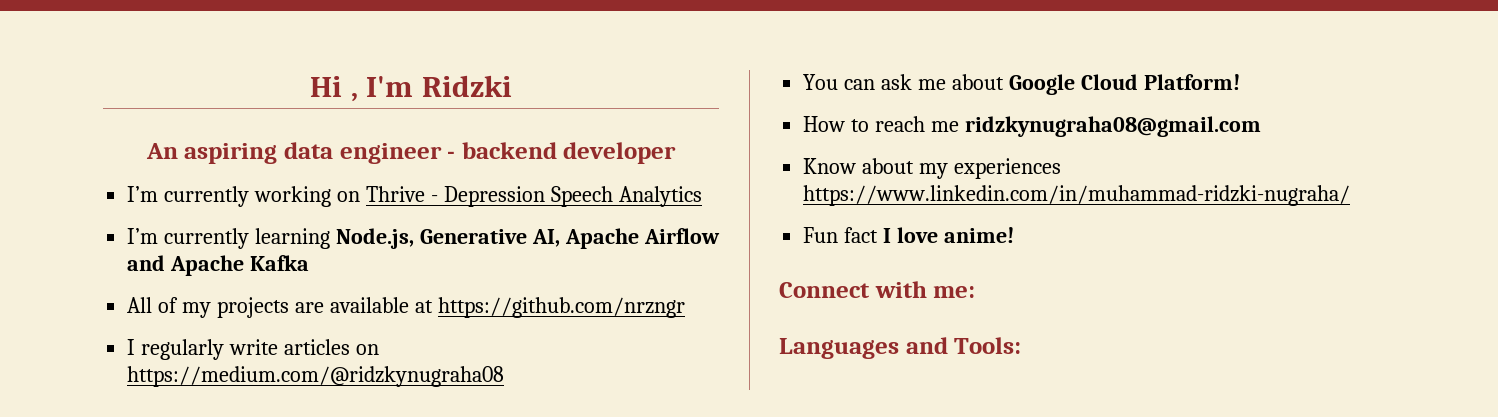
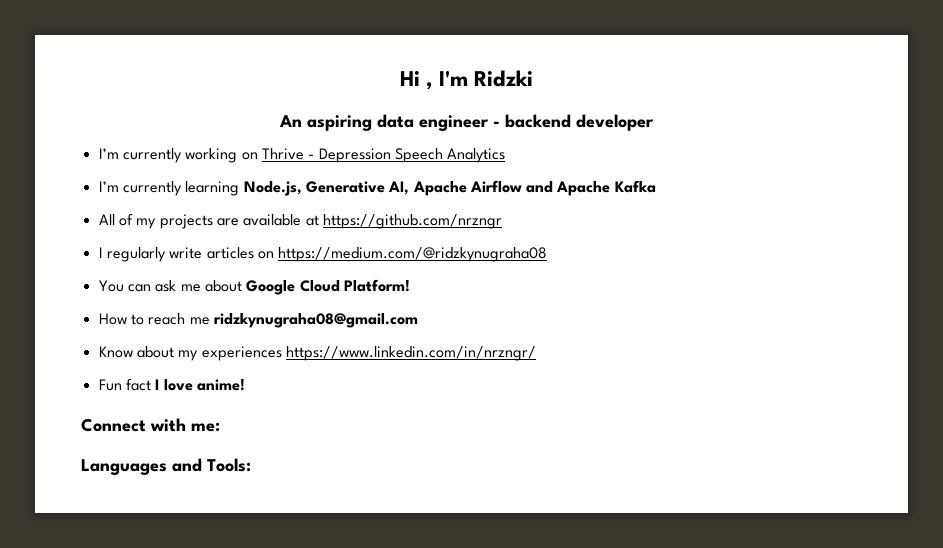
[803,185,1351,206] https://www.linkedin.com/in/muhammad-ridzki-nugraha/ -> [285,346,536,361] https://www.linkedin.com/in/nrzngr/

